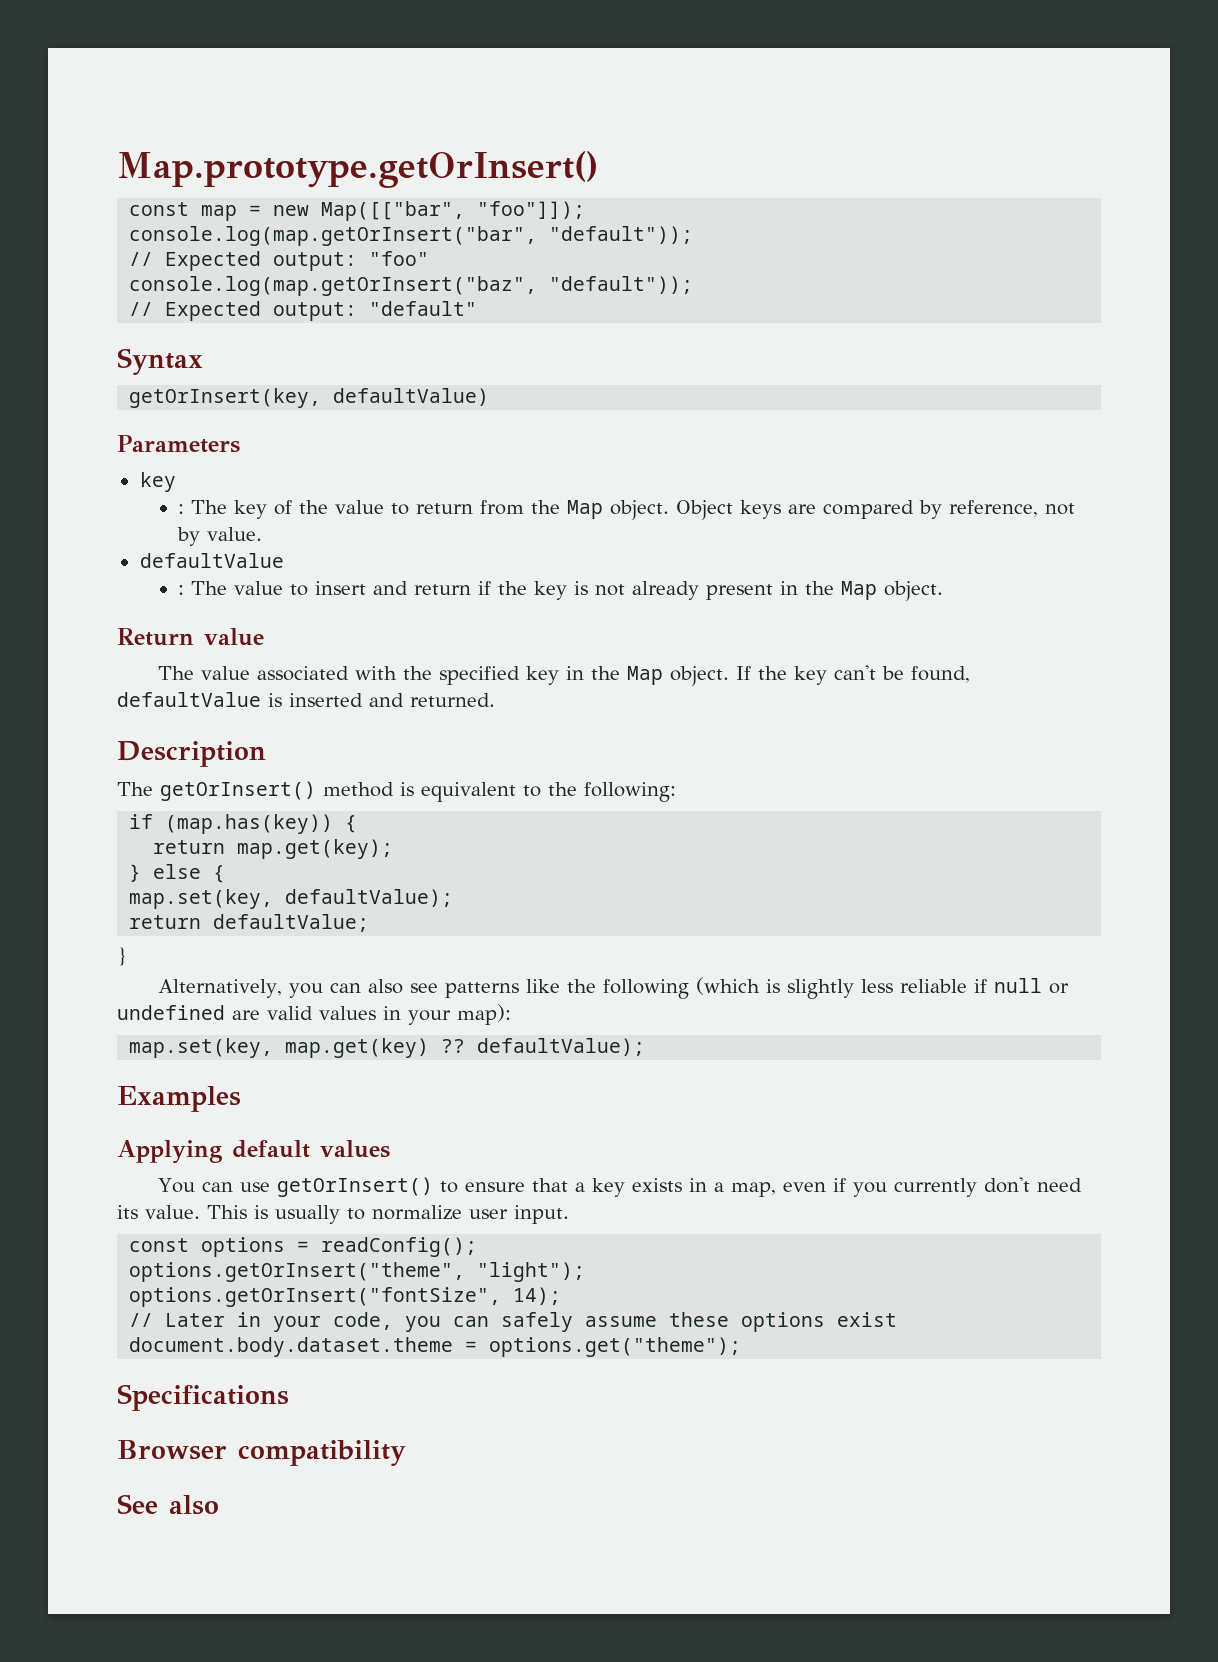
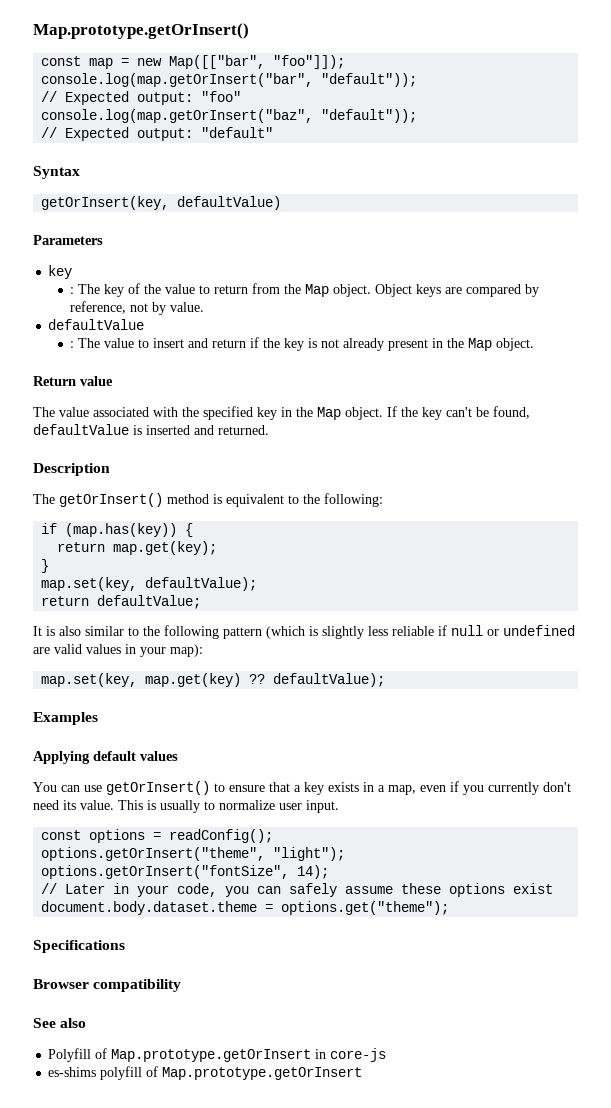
[153,864,226,883] else { -> (50, 566) none
[117,947,127,966] [158,979,561,998] } // Alternatively, you can also see patterns like -> [33,626,139,636] It is also similar to
(690, 989) none -> [223,627,262,639] pattern
(219, 1505) none -> [48,1048,387,1062] [48,1066,363,1080] // Polyfill of Map.prototype.getOrInsert in core-js // es-shims polyfill of Map.prototype.getOrInsert

